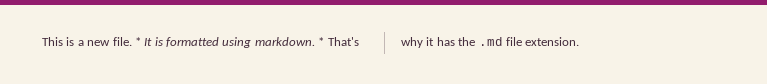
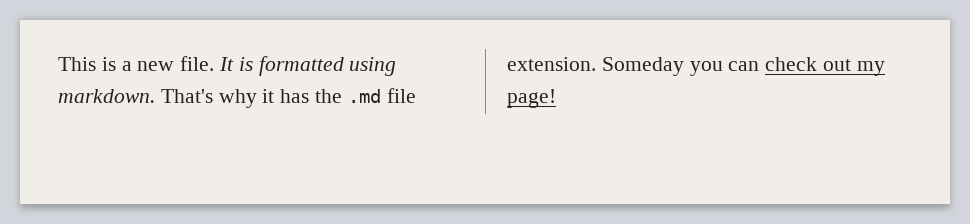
[134,37,141,46] * -> (215, 63) none
[318,37,325,46] * -> (155, 96) none
(580, 41) none -> [601,57,885,76] [507,89,556,108] Someday you can check out my page!

